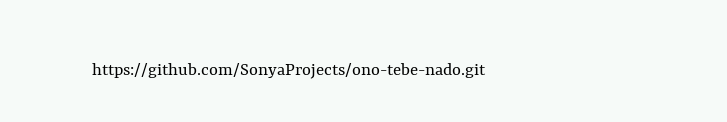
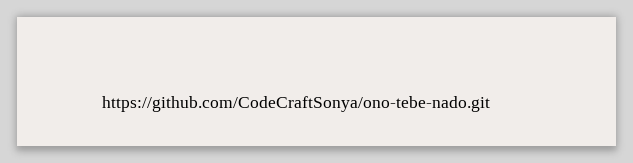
[92,63,486,79] https://github.com/SonyaProjects/ono-tebe-nado.git -> [102,96,490,112] https://github.com/CodeCraftSonya/ono-tebe-nado.git

